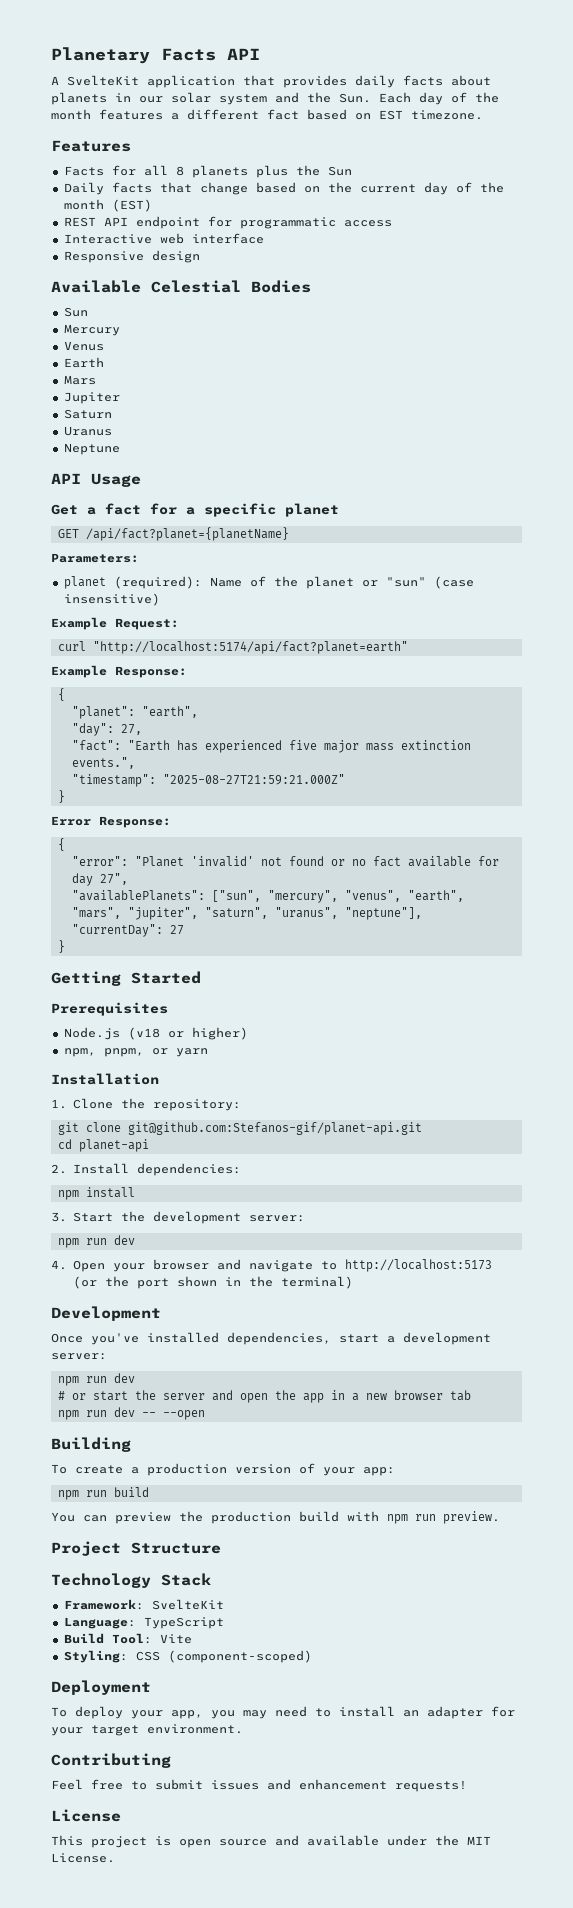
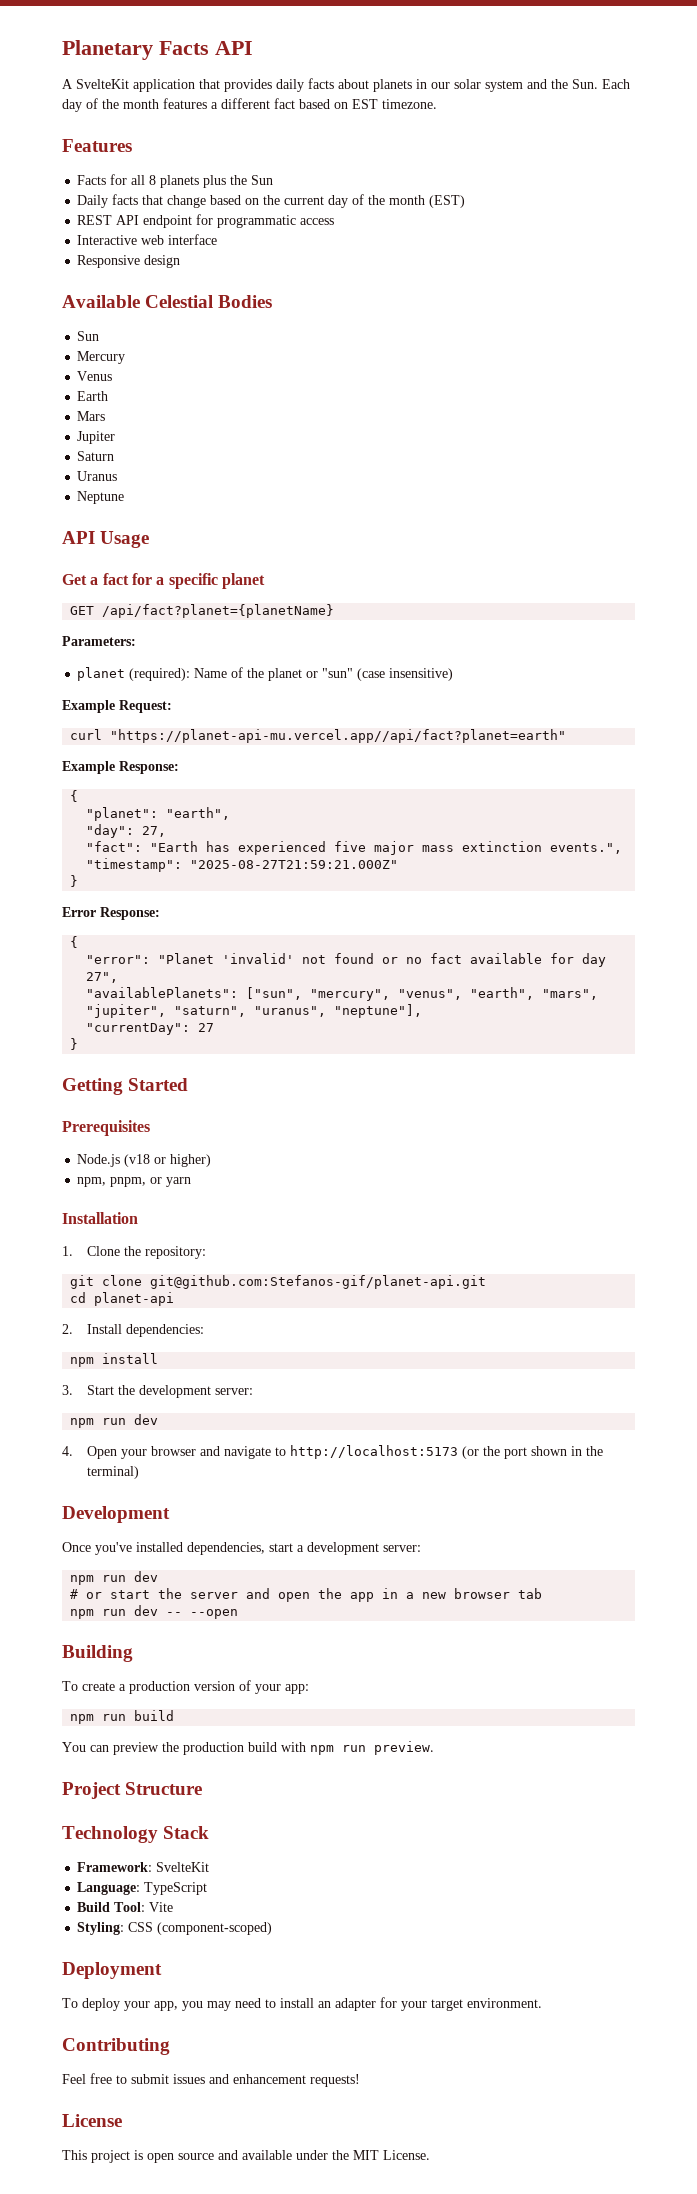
[92,641,408,654] "http://localhost:5174/api/fact?planet=earth" -> [110,729,567,743] "https://planet-api-mu.vercel.app//api/fact?planet=earth"

